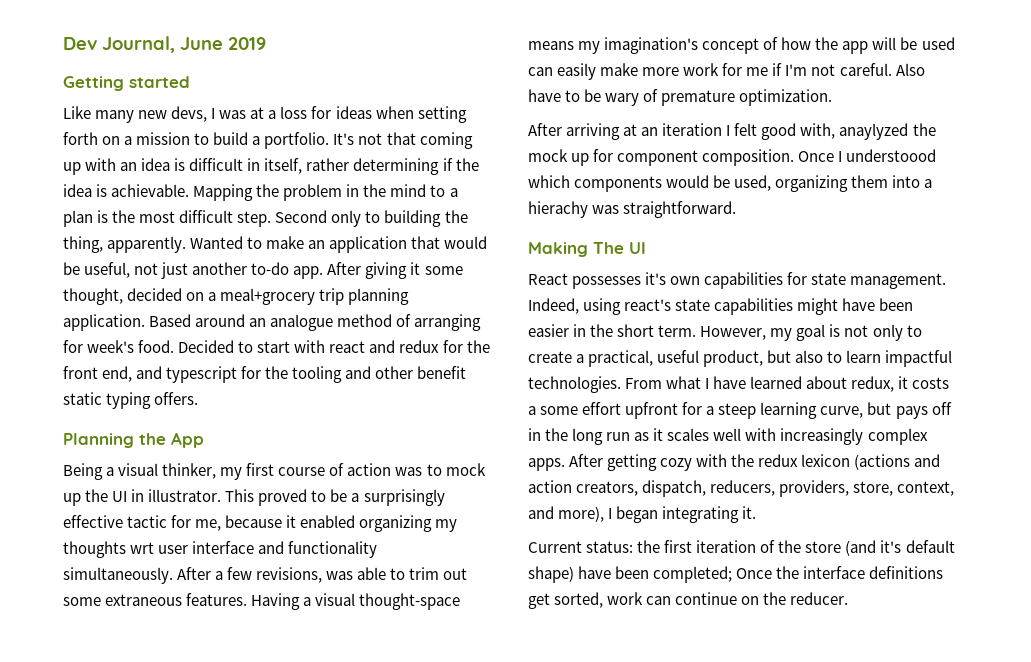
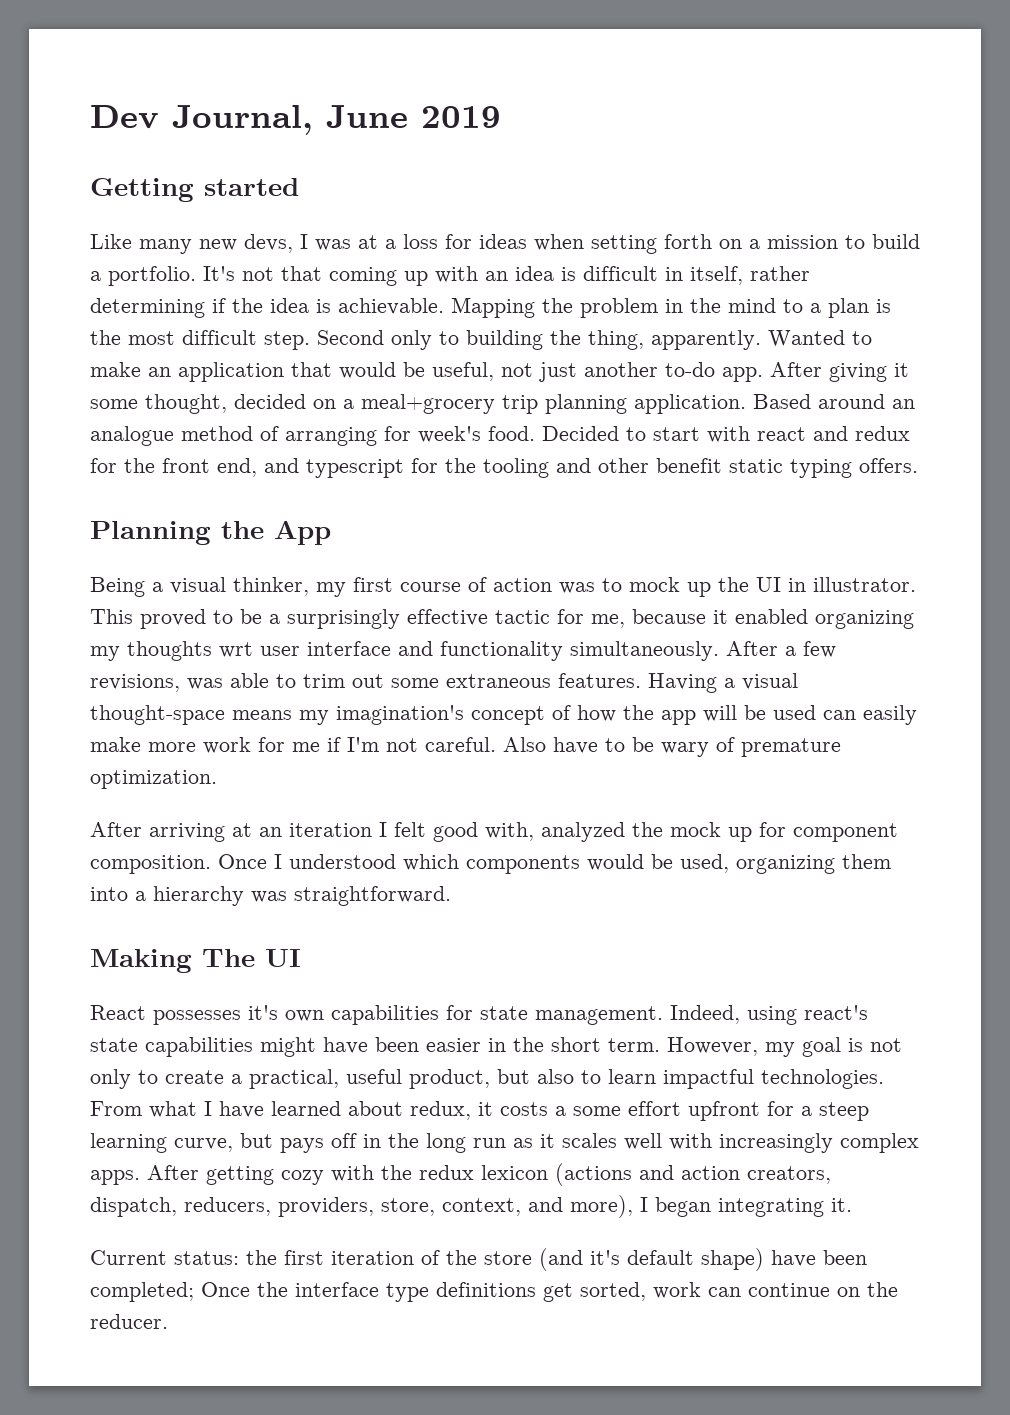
[839,123,909,140] anaylyzed -> [541,822,625,842] analyzed
[846,149,937,162] understoood -> [289,854,396,869] understood
[528,201,588,218] hierachy -> [153,886,244,906] hierarchy
(866, 572) none -> [386,1283,429,1302] type

